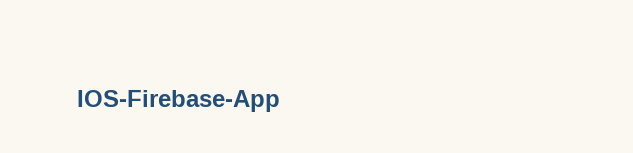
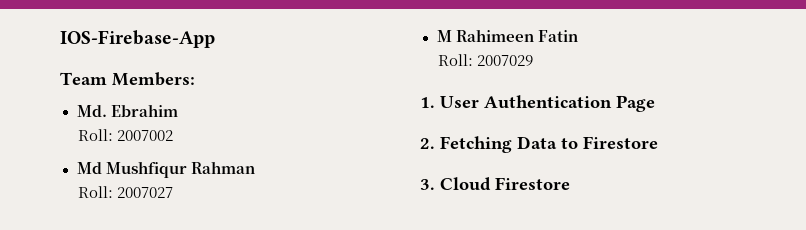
(280, 101) none -> [60,72,195,86] [76,104,178,117] [77,129,174,141] [76,161,255,178] [77,186,174,198] [436,29,578,42] [437,54,534,66] [420,95,655,112] [420,136,658,153] [420,177,570,191] // Team Members: // Md. Ebrahim // Roll: 2007002 // Md Mushfiqur Rahman // Roll: 2007027 // M Rahimeen Fatin // Roll: 2007029 // 1. User Authentication Page // 2. Fetching Data to Firestore // 3. Cloud Firestore

